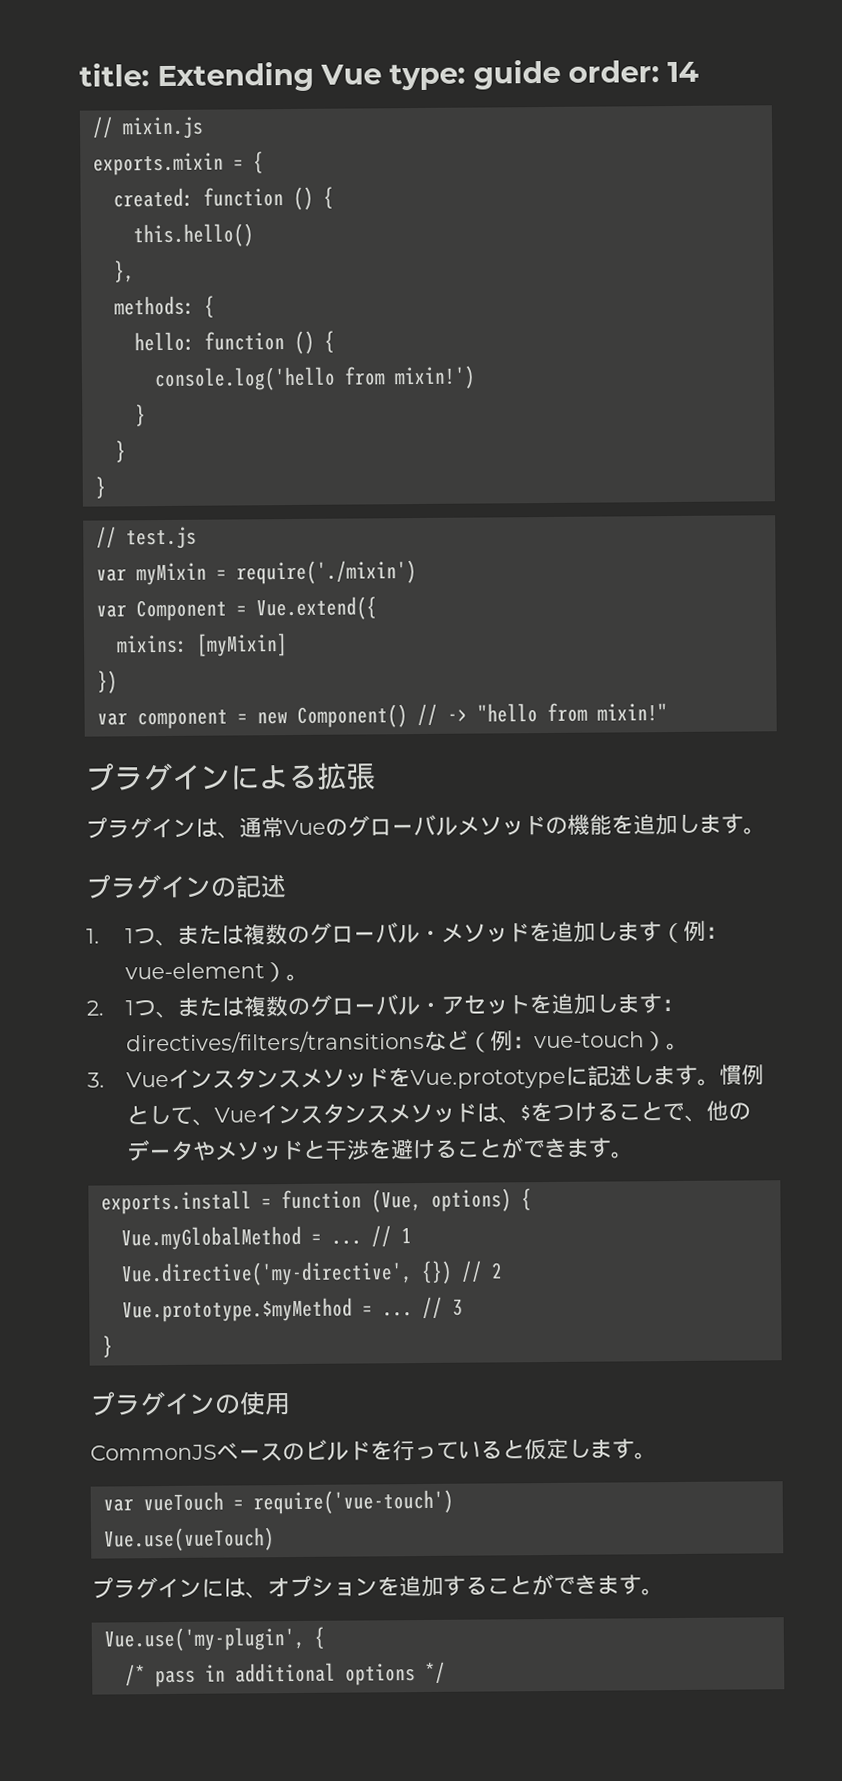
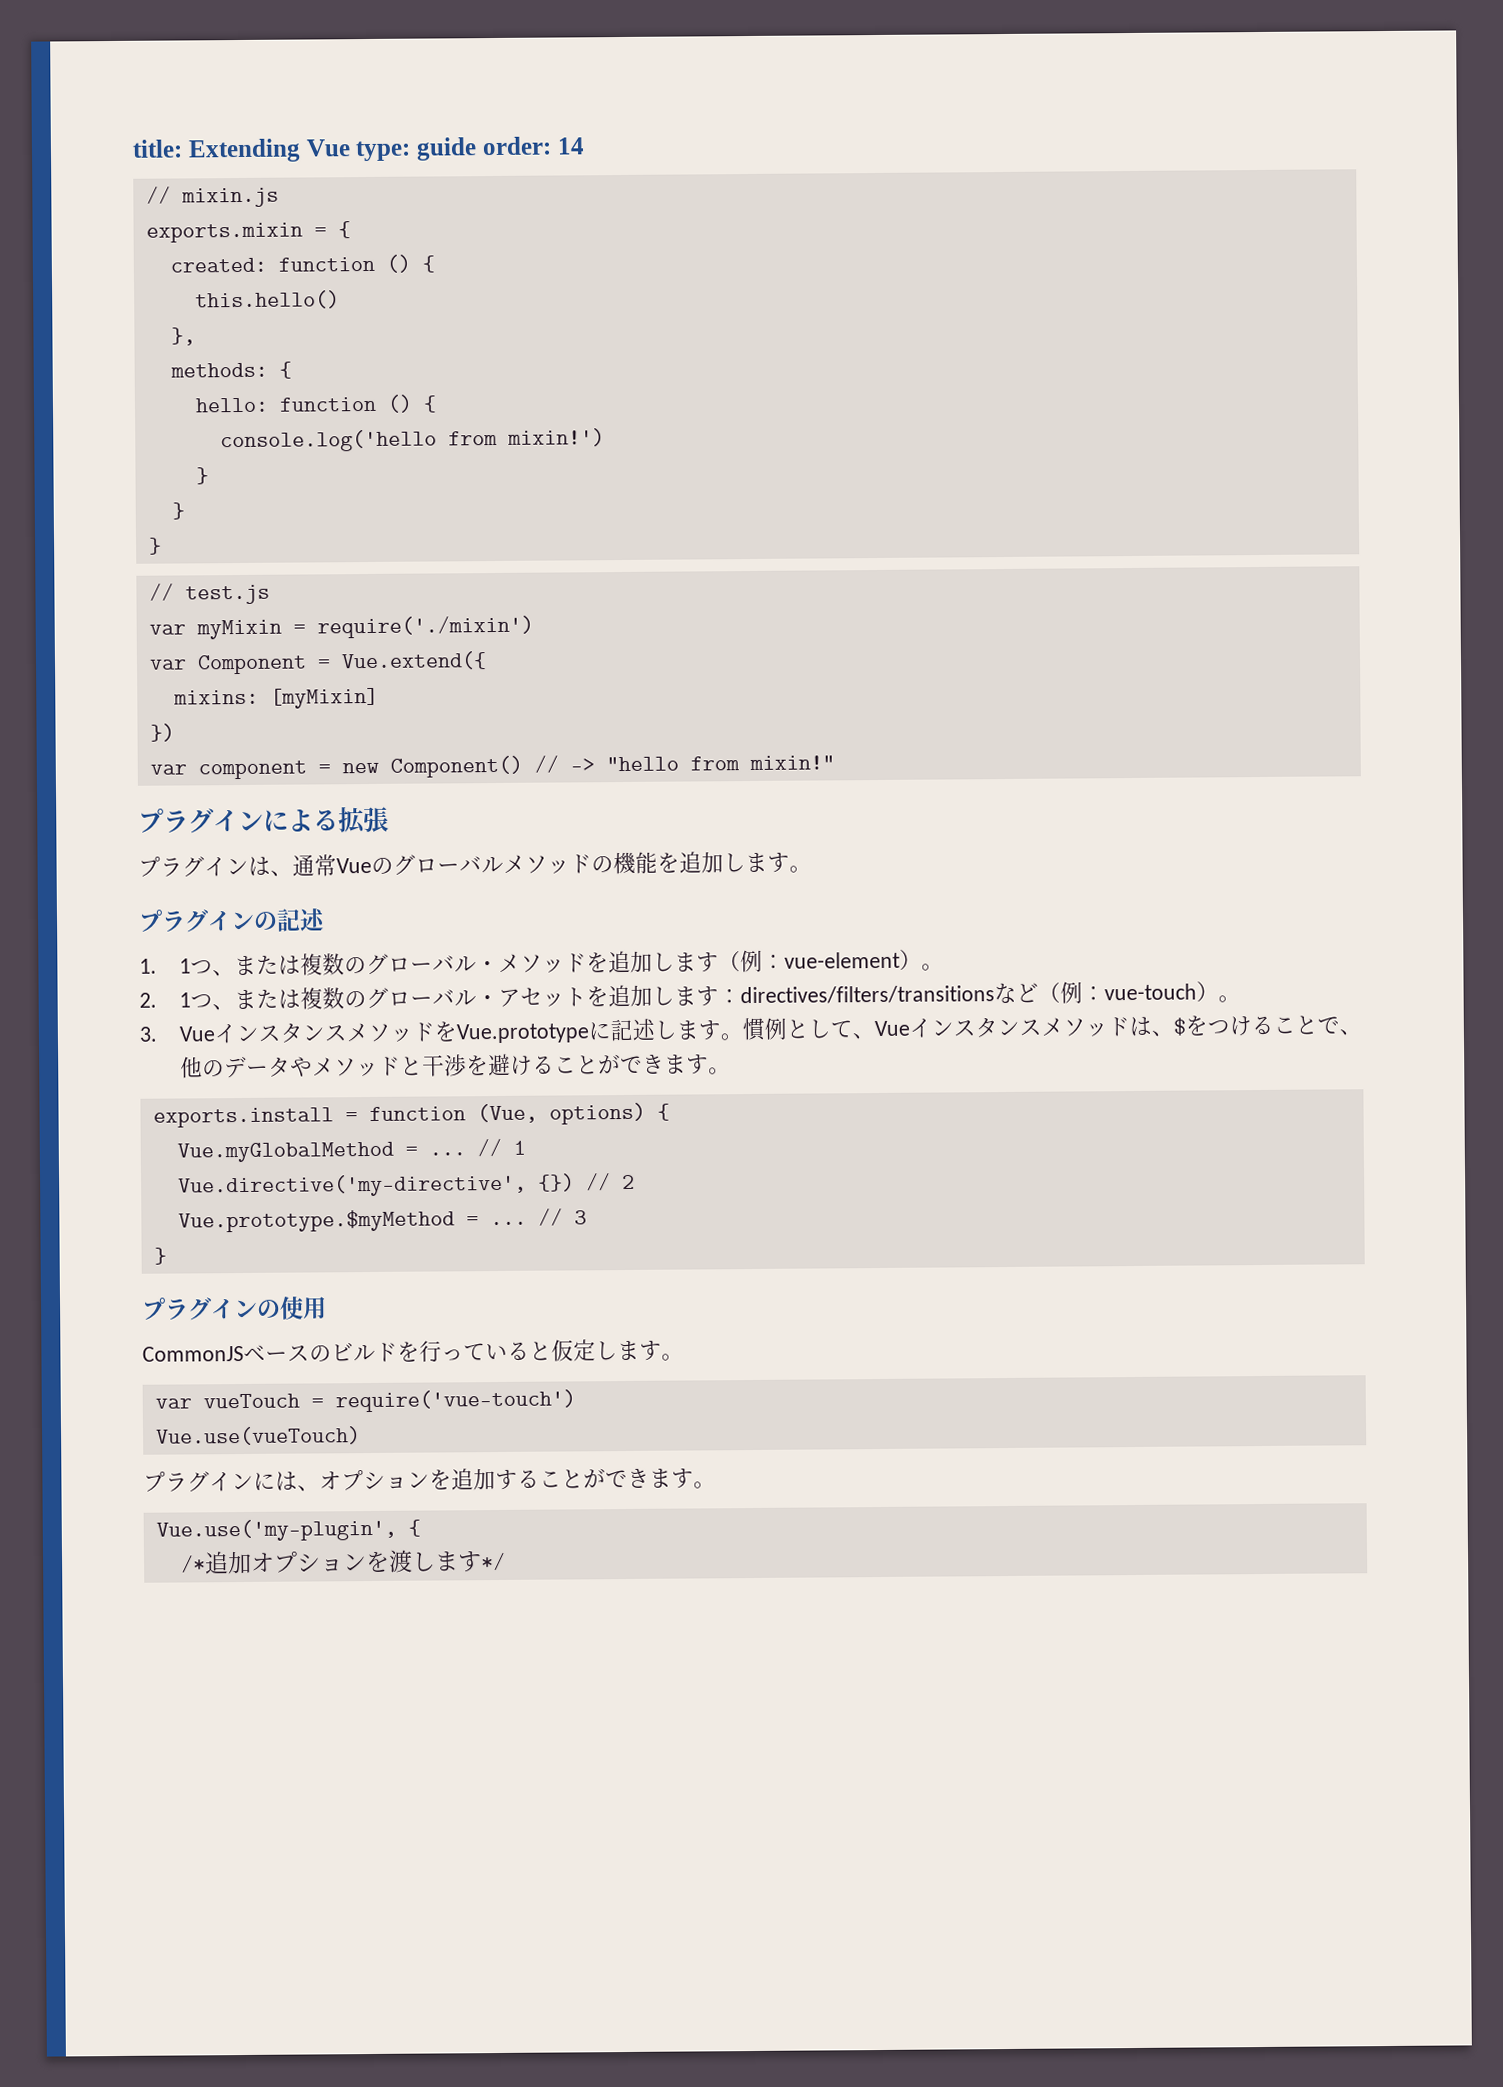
[154,1662,416,1688] pass in additional options -> [203,1549,482,1575] 追加オプションを渡します

